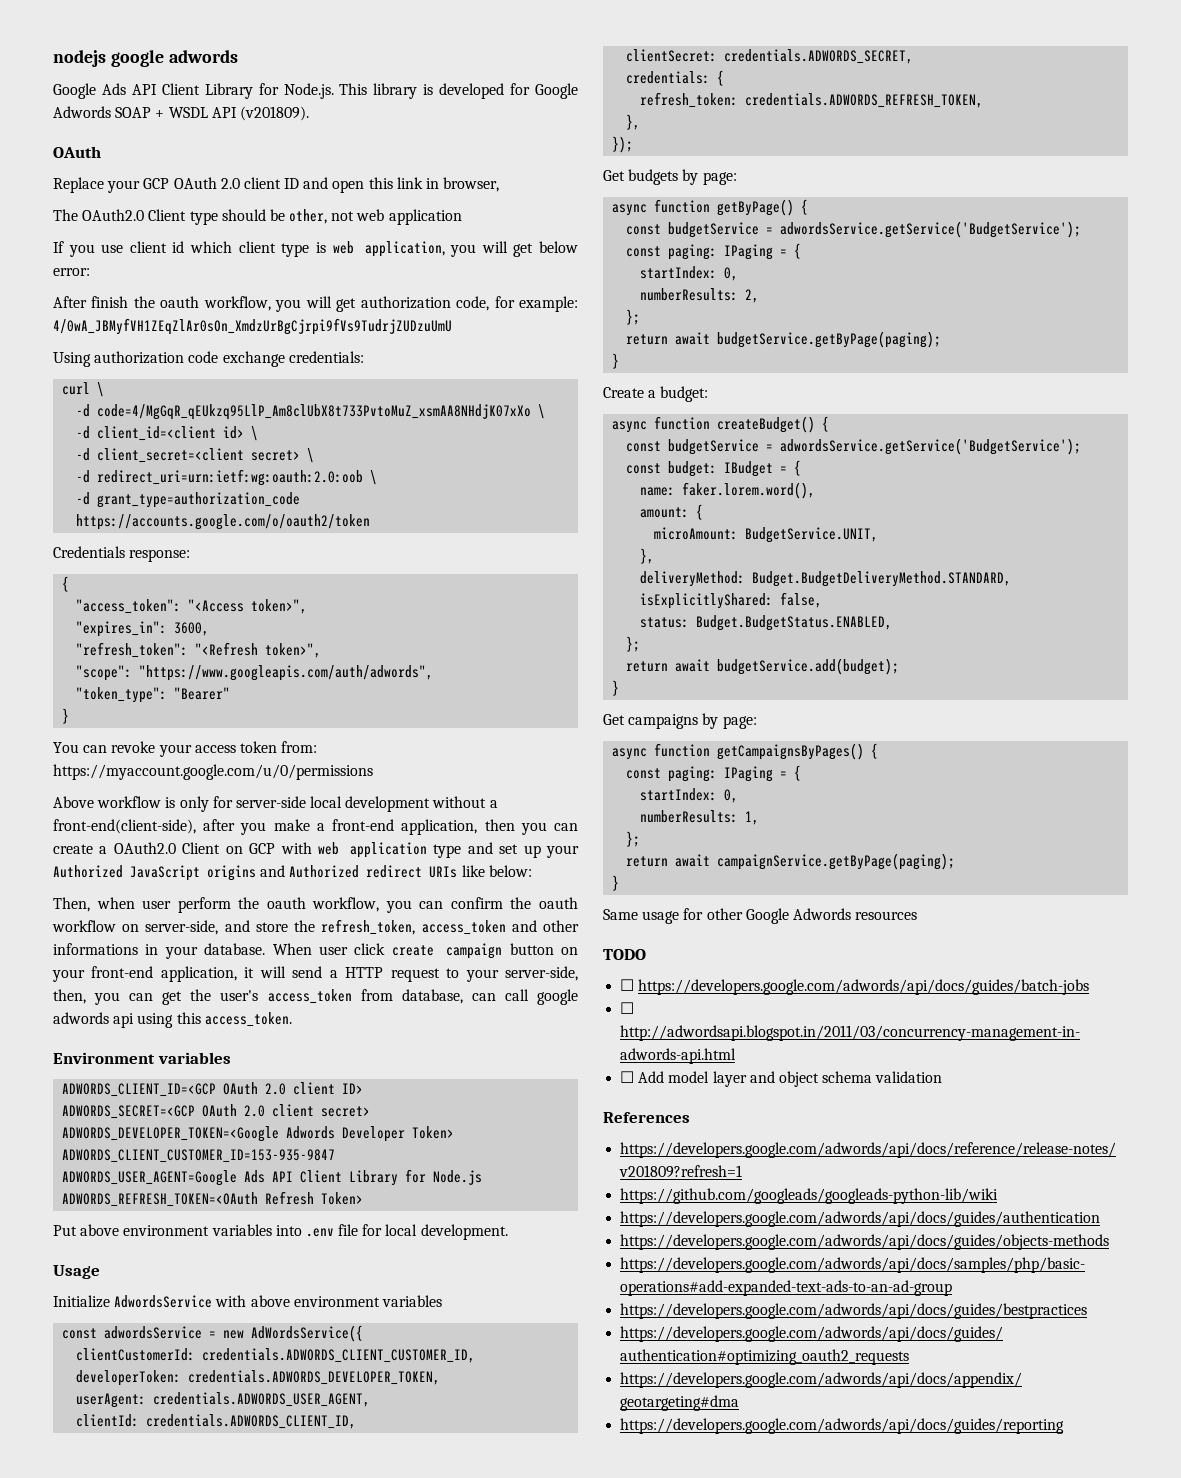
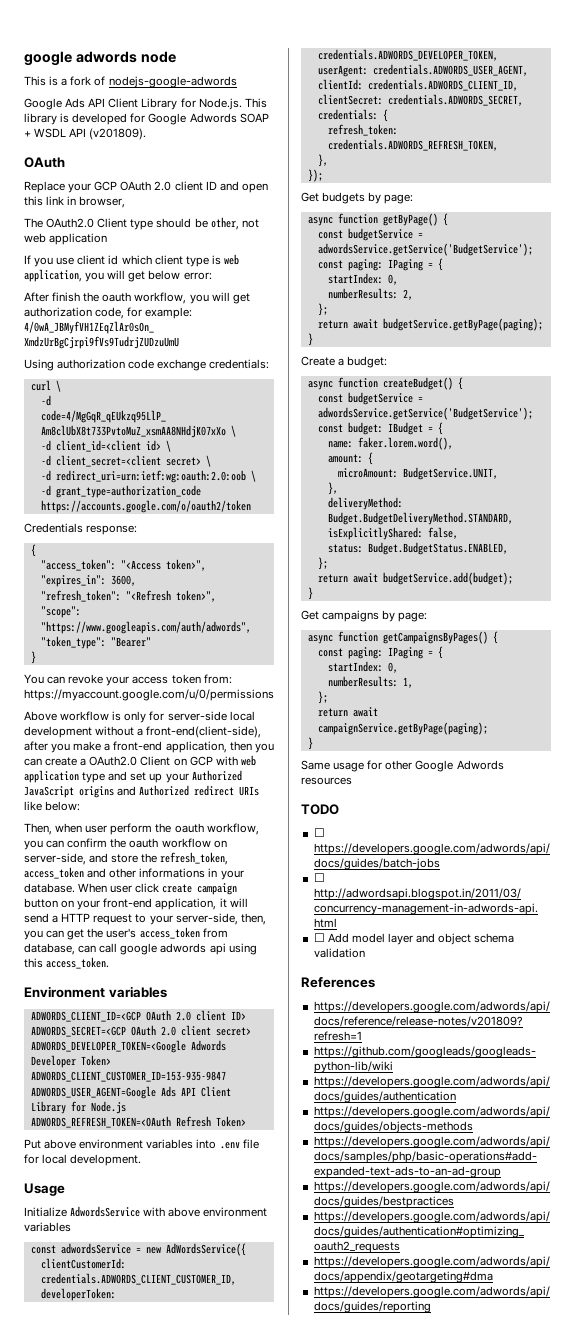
[53,50,238,67] nodejs google adwords -> [24,51,176,66] [24,76,237,88] google adwords node // This is a fork of nodejs-google-adwords

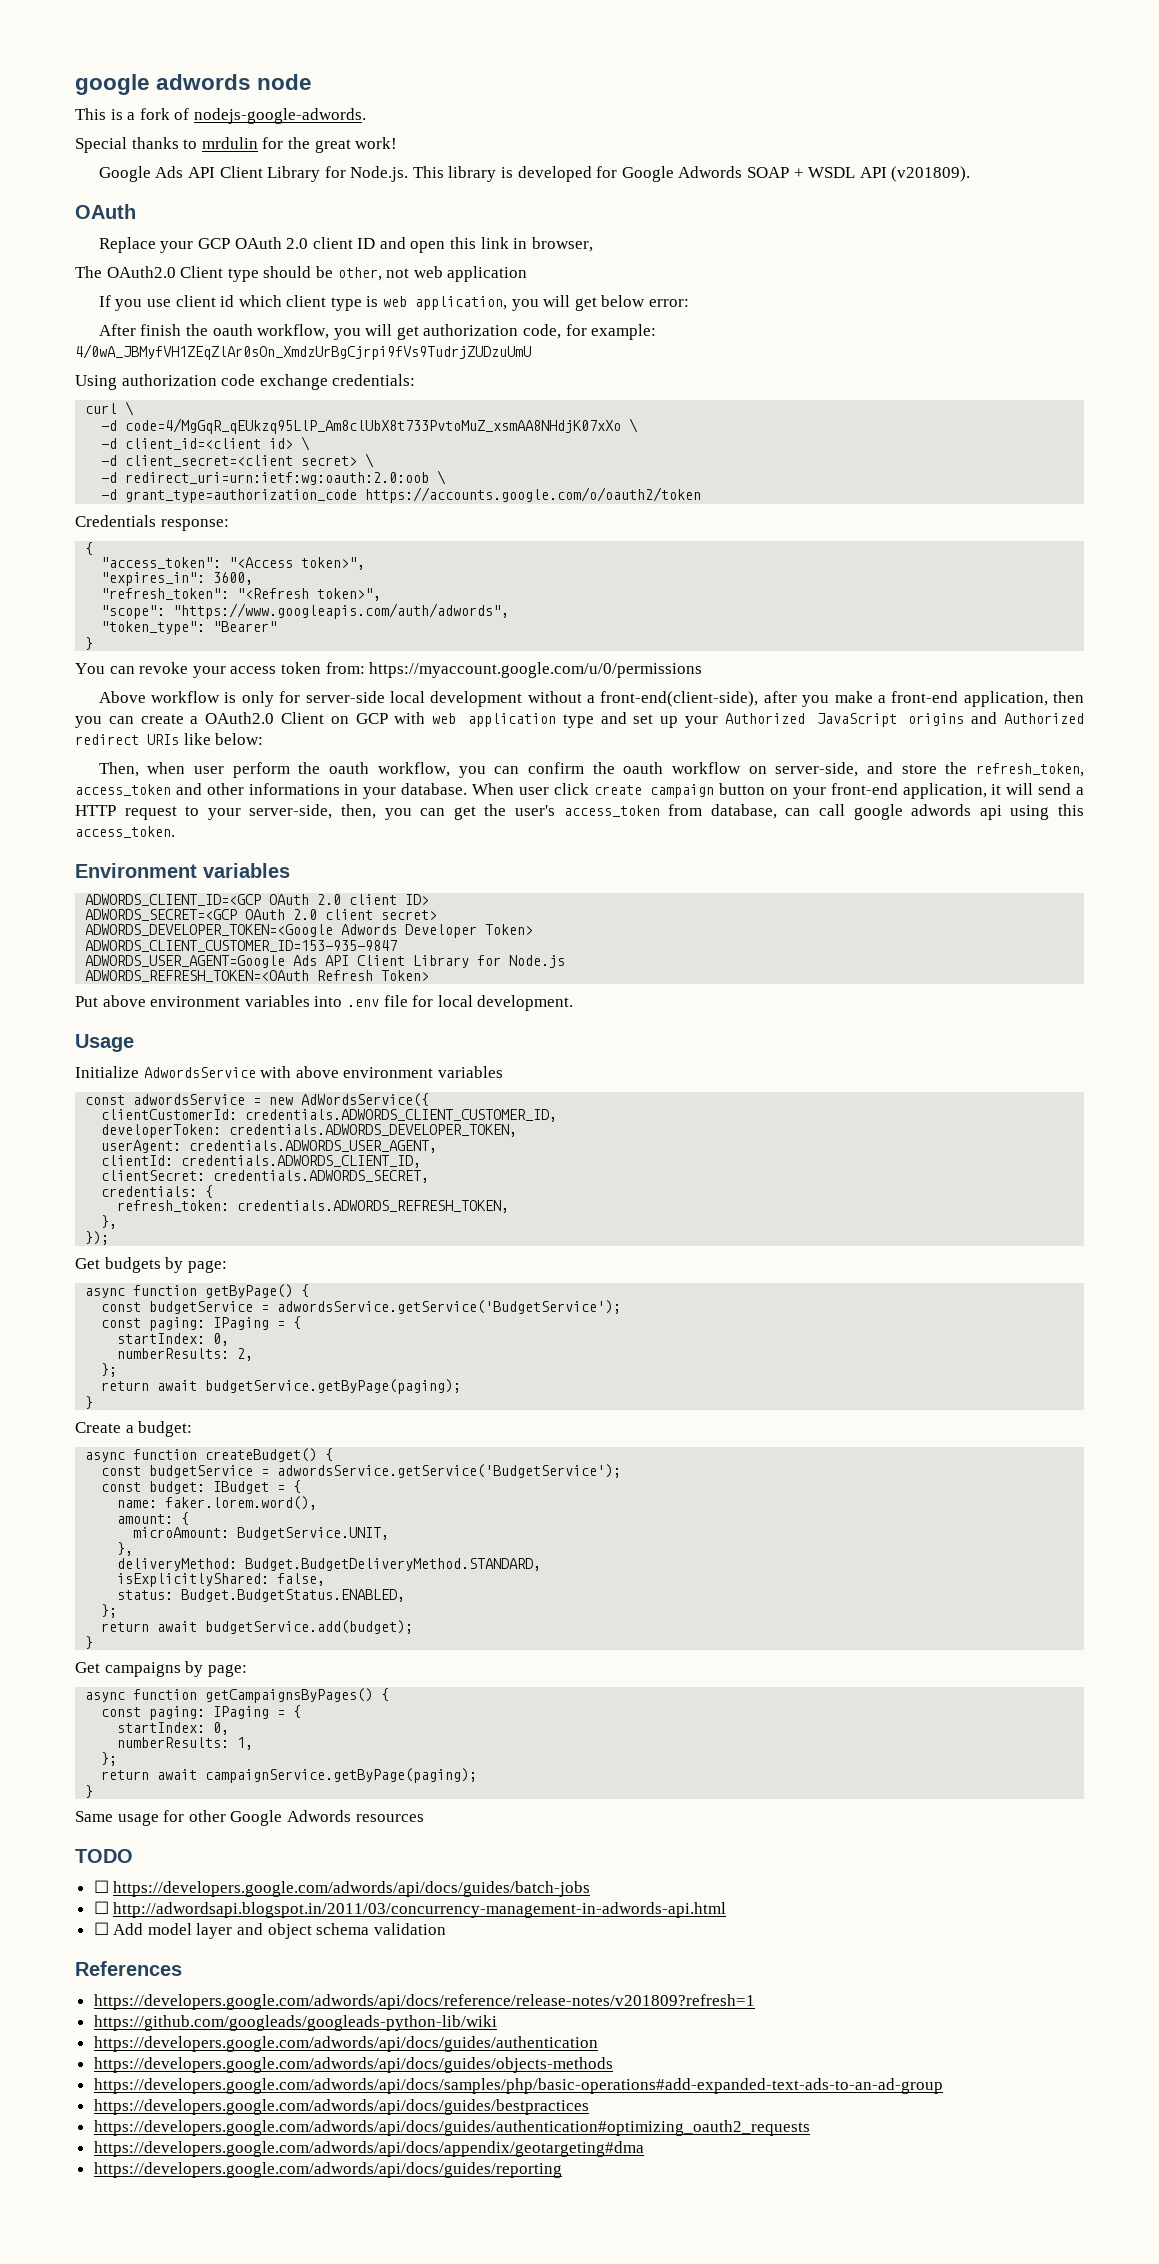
[108,76,237,88] nodejs-google-adwords -> [193,108,366,124] [75,137,398,153] nodejs-google-adwords. // Special thanks to mrdulin for the great work!

